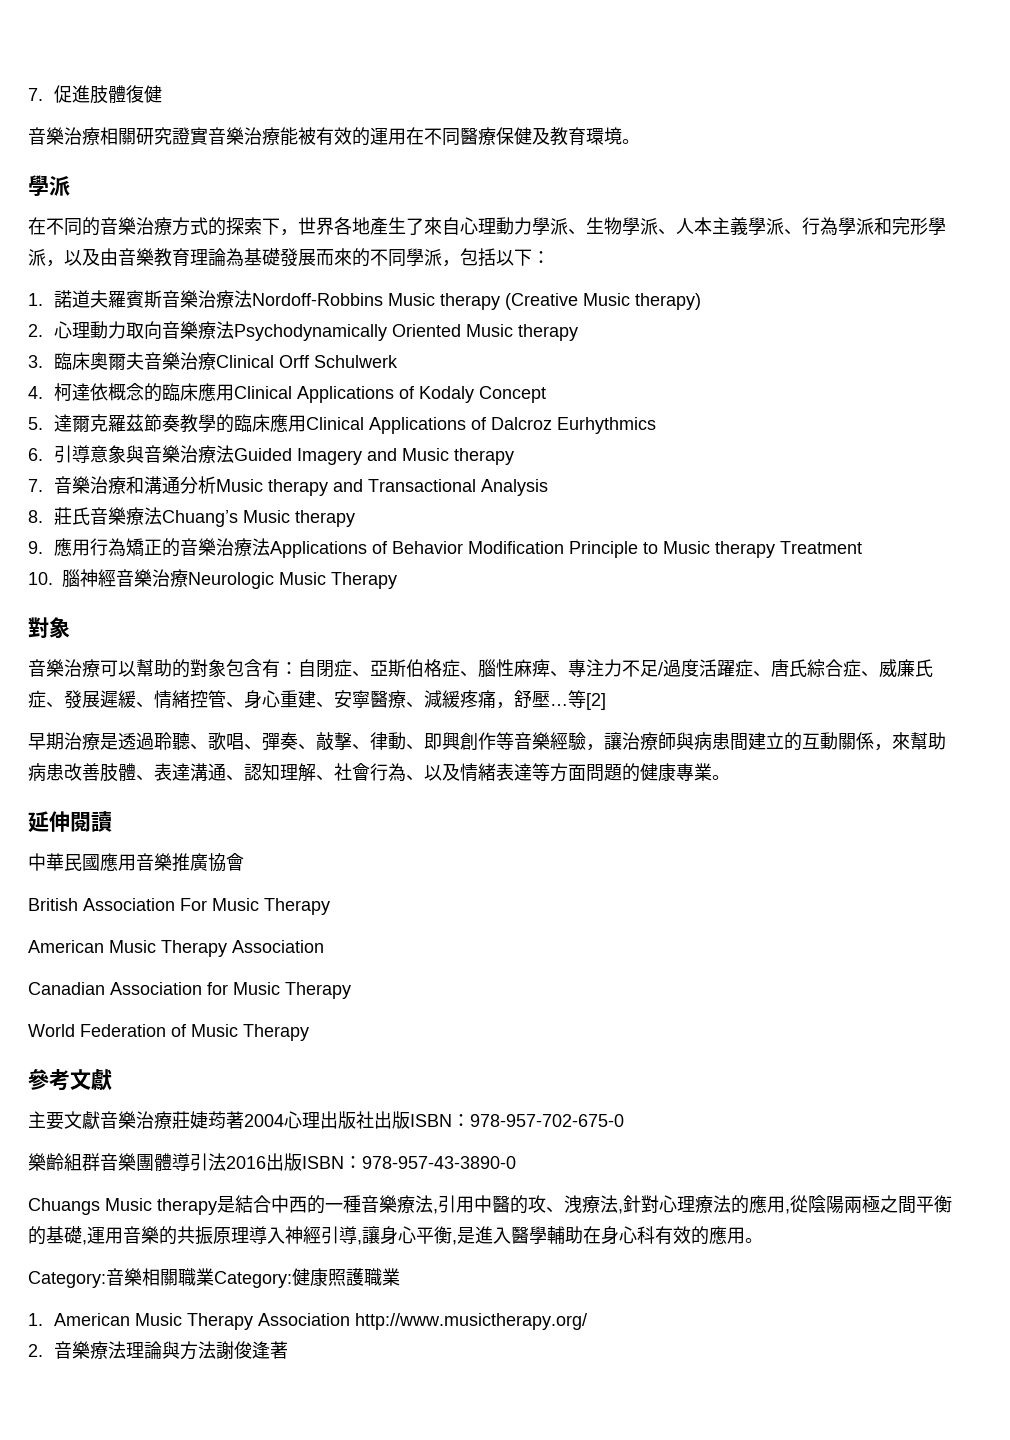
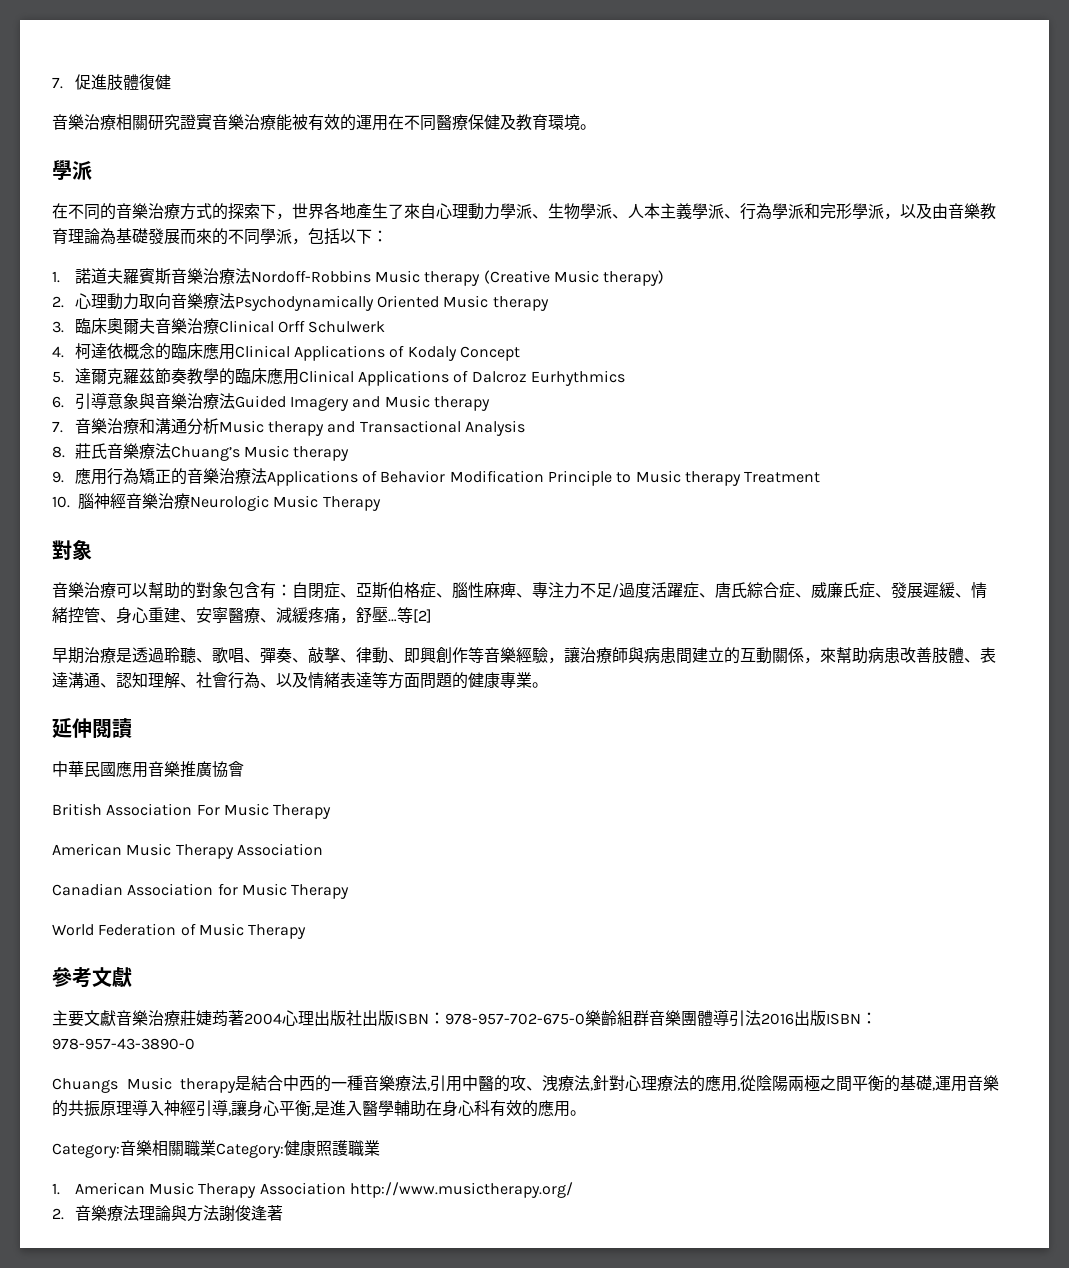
(624, 1120) // -> (585, 1019) none

